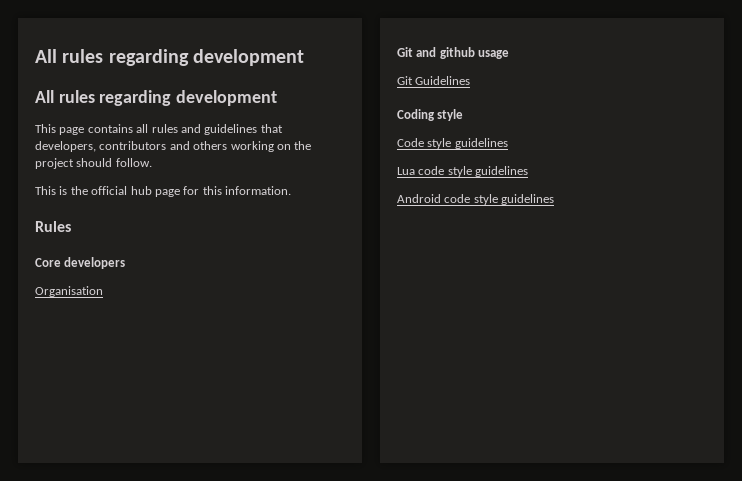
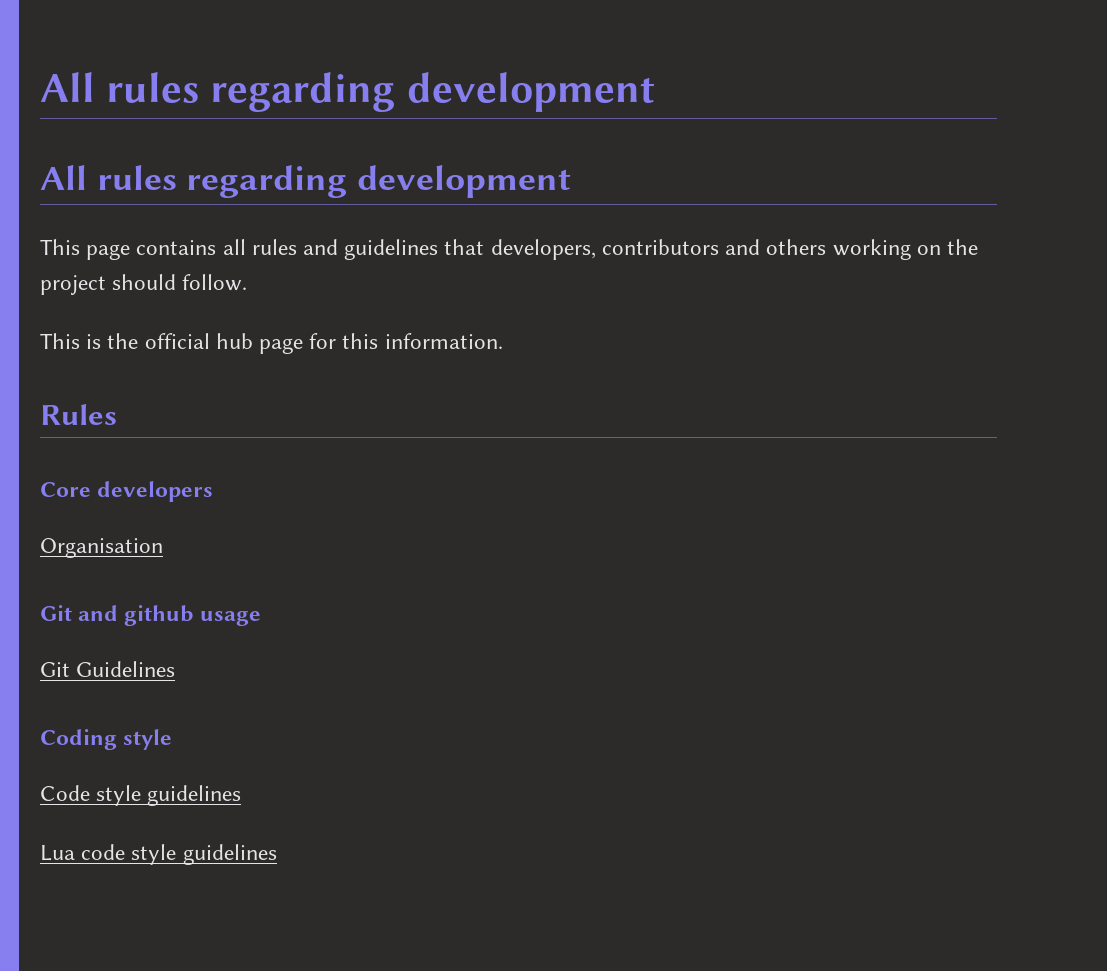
[397,194,555,205] // Android code style guidelines -> (277, 854) none

